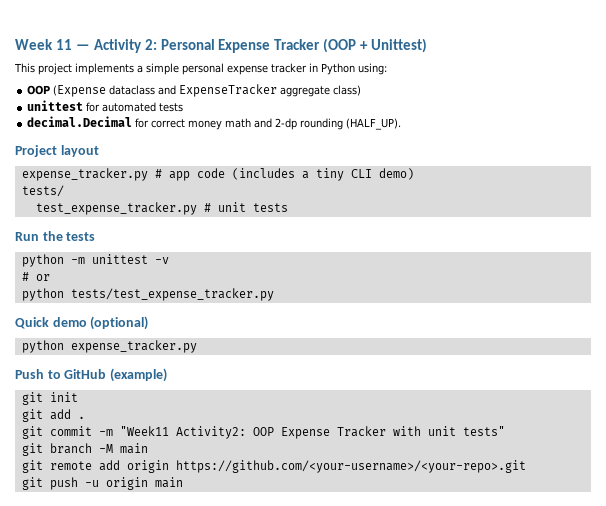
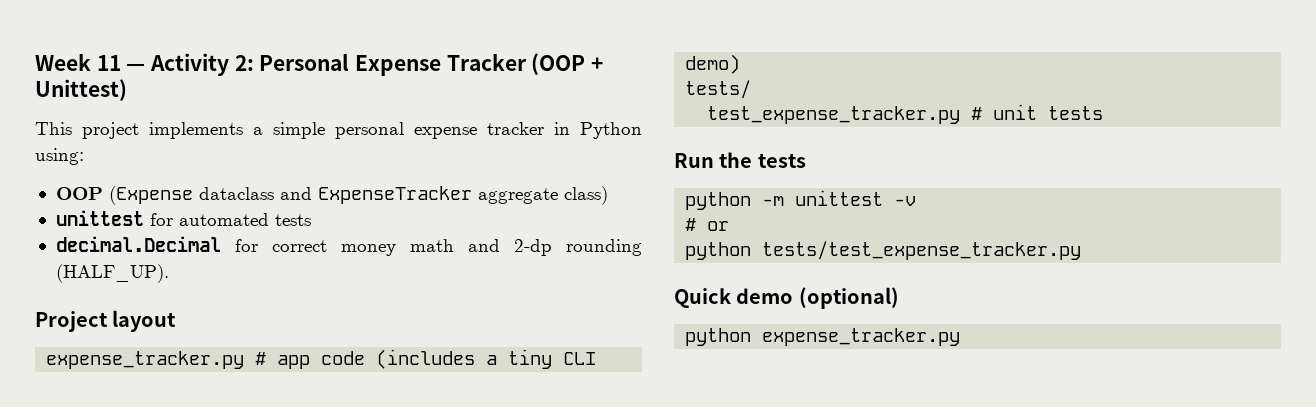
[15,368,167,382] [21,392,78,405] [21,409,85,422] [21,426,505,439] [21,443,148,456] [21,460,526,473] [21,477,183,490] // Push to GitHub (example) // git init // git add . // git commit -m "Week11 Activity2: OOP Expense Tracker with unit tests" // git branch -M main // git remote add origin https://github.com/<your-username>/<your-repo>.git // git push -u origin main -> (961, 337) none

